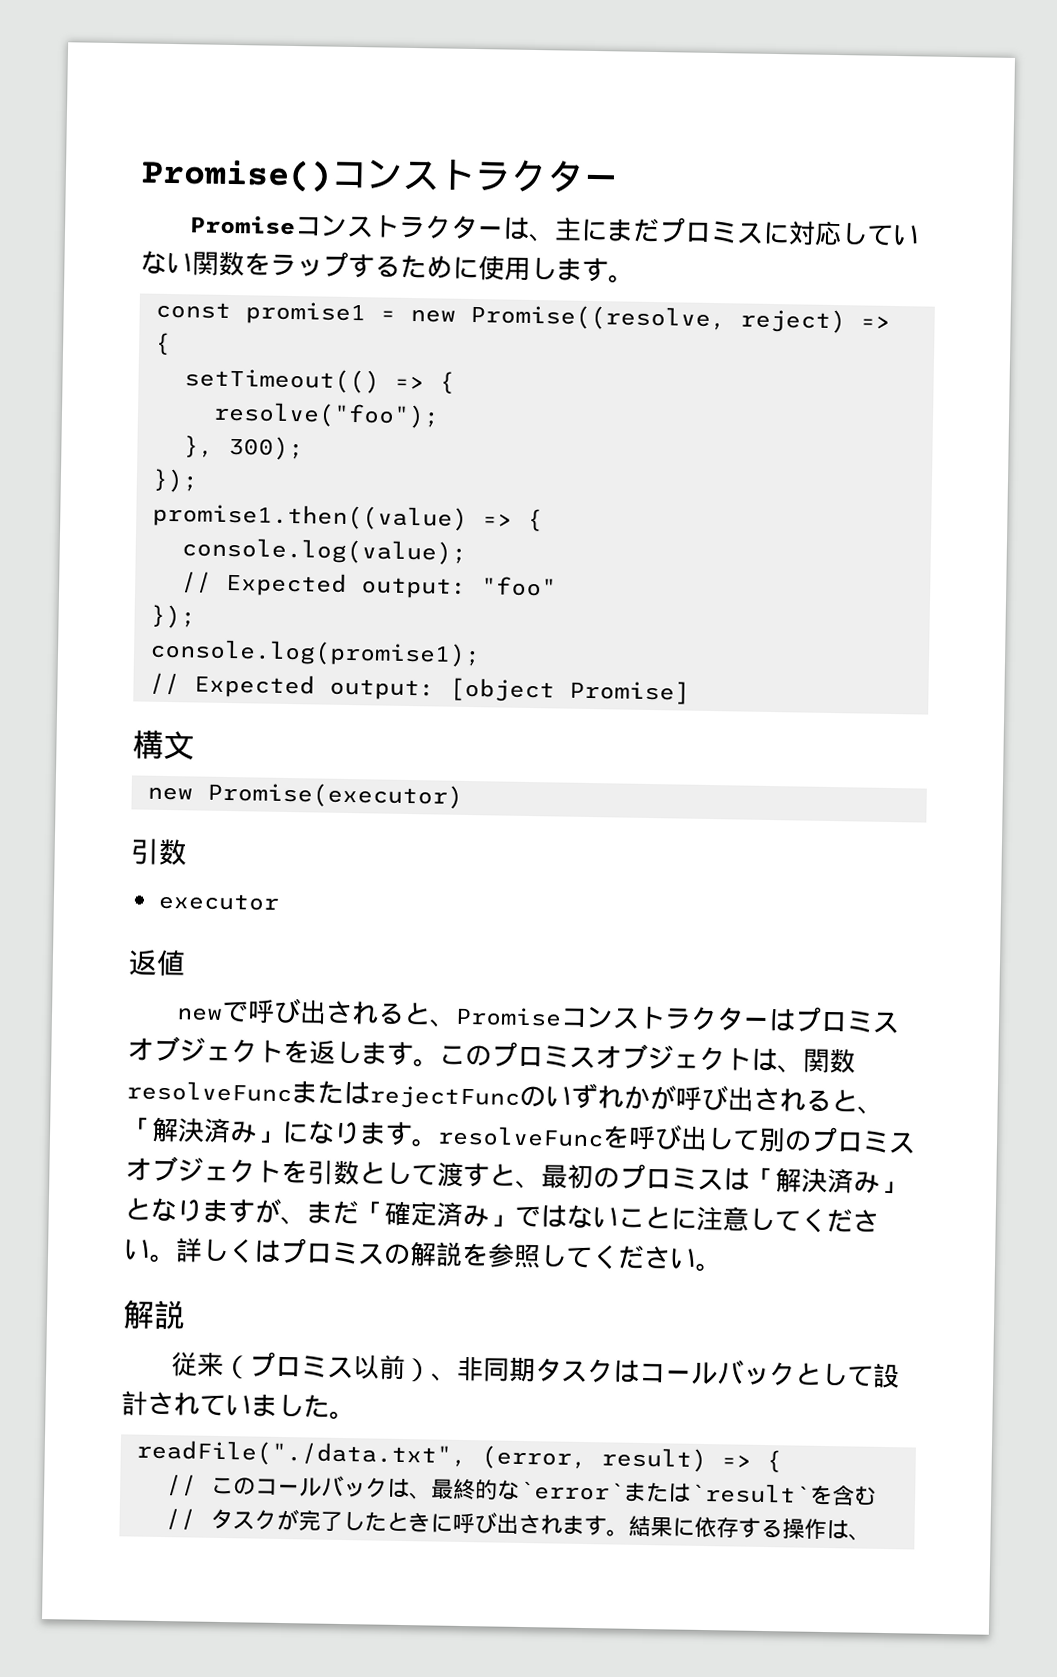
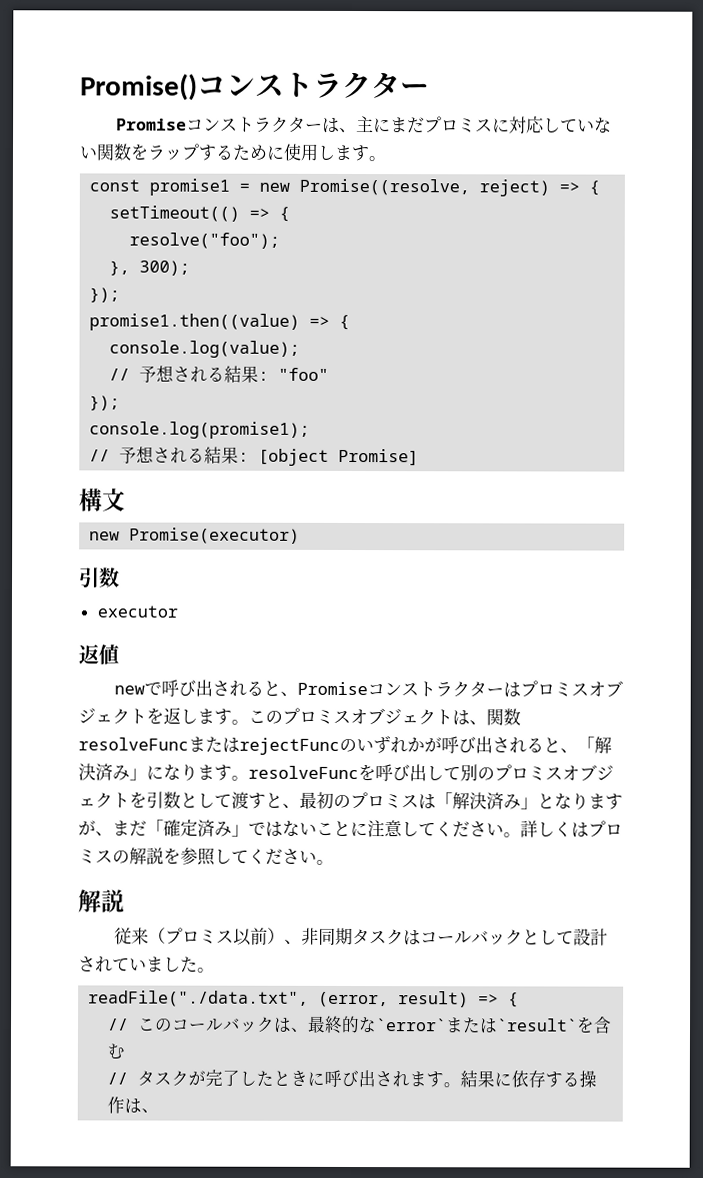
[224,571,467,599] Expected output: -> [139,365,270,383] 予想される結果:
[193,673,435,701] Expected output: -> [119,446,250,464] 予想される結果:

